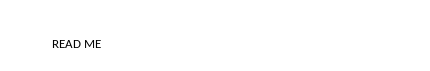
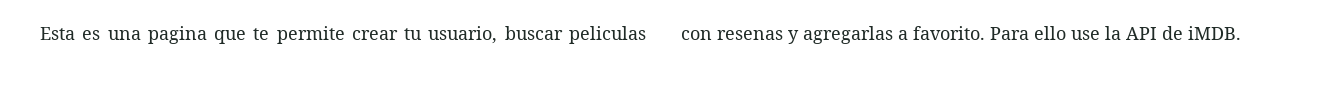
[52,40,102,48] READ ME -> [40,26,1241,44] Esta es una pagina que te permite crear tu usuario, buscar peliculas con resenas y agregarlas a favorito. Para ello use la API de iMDB.

